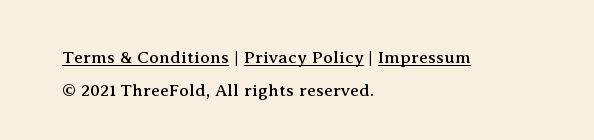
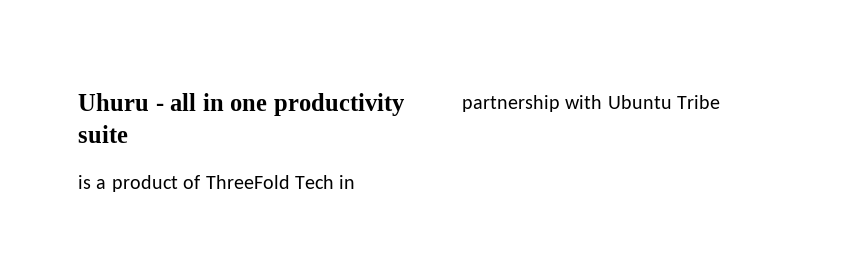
[62,51,472,67] [62,84,374,100] Terms & Conditions | Privacy Policy | Impressum // © 2021 ThreeFold, All rights reserved. -> [78,93,406,116] [78,125,128,143] [78,175,356,192] [462,95,721,112] Uhuru - all in one productivity suite // is a product of ThreeFold Tech in partnership with Ubuntu Tribe

